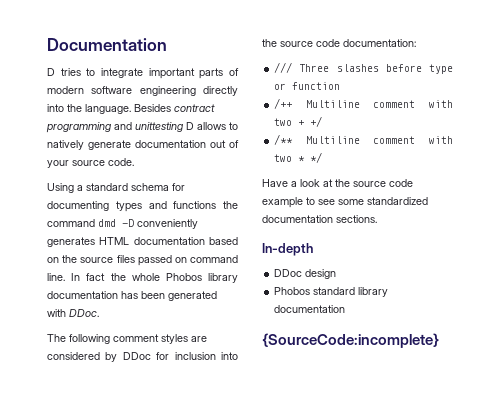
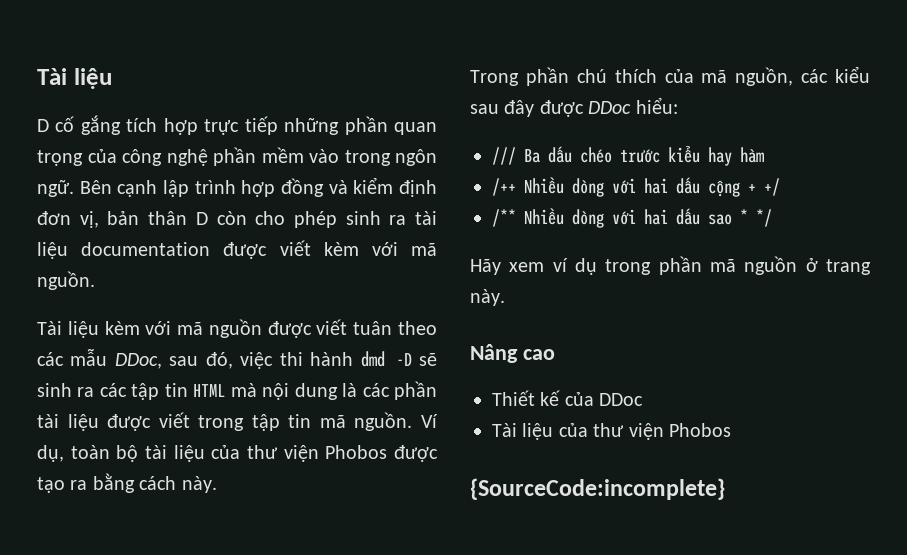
[47,38,167,51] [47,68,239,79] [47,86,239,96] [47,104,215,114] [46,122,238,133] [47,140,239,150] [47,158,134,168] [47,183,185,193] [47,201,238,212] [47,219,198,229] [47,237,239,247] [47,255,238,266] [47,273,238,283] [47,291,217,301] [47,309,99,317] [47,334,207,344] [47,352,239,362] [262,39,416,47] [274,62,453,74] [274,82,341,90] [274,98,453,109] [274,116,323,127] [274,134,453,145] [274,152,323,163] [262,179,413,187] [262,197,428,208] [262,215,377,223] [262,243,313,256] [274,269,337,279] [274,287,389,297] [274,305,346,313] Documentation // D tries to integrate important parts of modern software engineering directly into the language. Besides contract programming and unittesting D allows to natively generate documentation out of your source code. // Using a standard schema for documenting types and functions the command dmd -D conveniently generates HTML documentation based on the source files passed on command line. In fact the whole Phobos library documentation has been generated with DDoc. // The following comment styles are considered by DDoc for inclusion into the source code documentation: // /// Three slashes before type or function // /++ Multiline comment with two + +/ // /** Multiline comment with two * */ // Have a look at the source code example to see some standardized documentation sections. // In-depth // DDoc design // Phobos standard library documentation -> [37,68,112,89] [37,115,438,135] [37,147,437,166] [37,177,438,197] [37,211,437,228] [37,240,438,259] [37,271,95,290] [37,319,437,338] [37,349,438,369] [37,381,437,400] [37,412,438,431] [37,445,438,462] [37,473,217,493] [470,66,870,86] [470,97,678,117] [492,145,764,166] [492,177,780,197] [492,208,772,228] [470,256,871,275] [470,289,505,306] [470,344,555,363] [492,390,644,406] [492,423,731,440] Tài liệu // D cố gắng tích hợp trực tiếp những phần quan trọng của công nghệ phần mềm vào trong ngôn ngữ. Bên cạnh lập trình hợp đồng và kiểm định đơn vị, bản thân D còn cho phép sinh ra tài liệu documentation được viết kèm với mã nguồn. // Tài liệu kèm với mã nguồn được viết tuân theo các mẫu DDoc, sau đó, việc thi hành dmd -D sẽ sinh ra các tập tin HTML mà nội dung là các phần tài liệu được viết trong tập tin mã nguồn. Ví dụ, toàn bộ tài liệu của thư viện Phobos được tạo ra bằng cách này. // Trong phần chú thích của mã nguồn, các kiểu sau đây được DDoc hiểu: // /// Ba dấu chéo trước kiểu hay hàm // /++ Nhiều dòng với hai dấu cộng + +/ // /** Nhiều dòng với hai dấu sao * */ // Hãy xem ví dụ trong phần mã nguồn ở trang này. // Nâng cao // Thiết kế của DDoc // Tài liệu của thư viện Phobos

